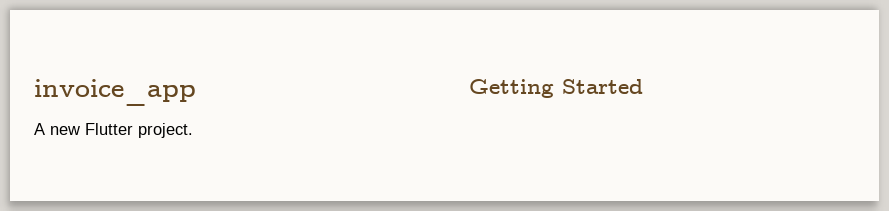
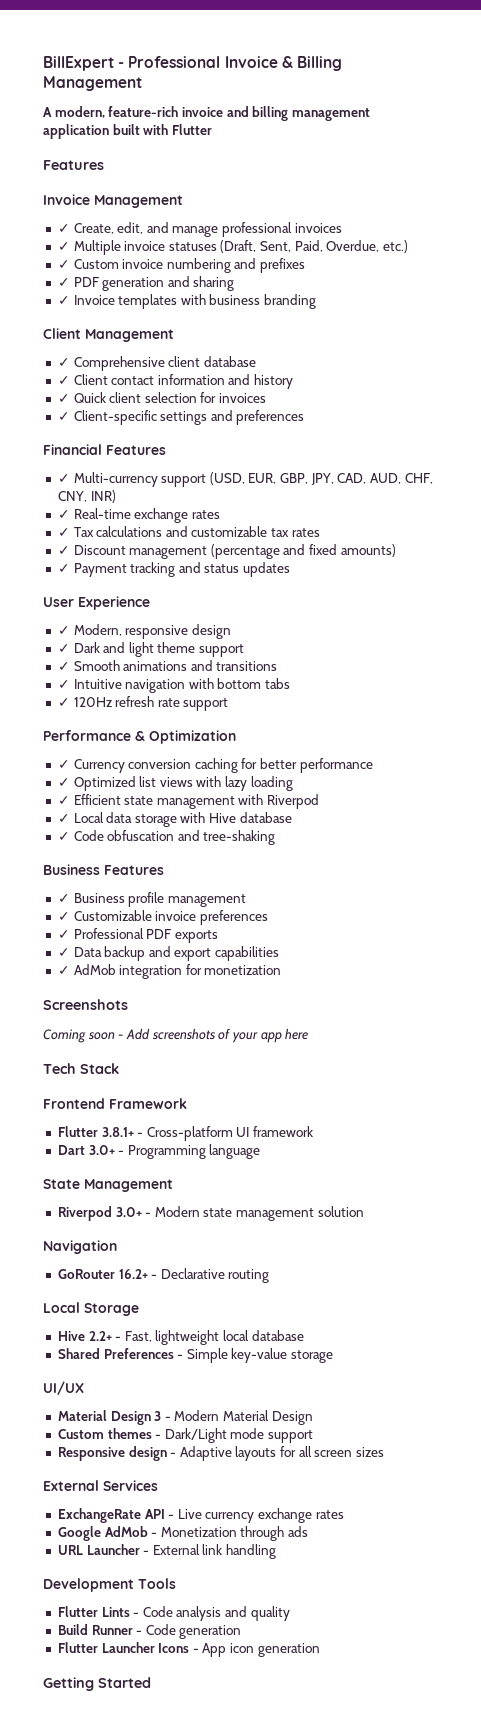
[34,79,196,106] [34,123,193,138] invoice_app // A new Flutter project. -> [43,56,342,71] [43,76,142,91] [43,106,370,121] [43,124,212,139] [43,160,104,170] [43,194,183,208] [57,222,342,237] [57,240,409,255] [57,258,306,273] [57,276,235,291] [57,294,317,309] [43,328,174,342] [57,356,256,371] [57,374,294,389] [57,392,267,403] [57,410,305,425] [43,444,166,455] [57,472,433,487] [57,490,116,503] [57,508,220,523] [57,526,320,537] [57,544,396,559] [57,562,291,577] [43,596,150,610] [57,624,231,639] [57,642,245,657] [57,660,278,671] [57,678,291,693] [57,696,229,711] [43,730,236,744] [57,758,373,773] [57,776,293,791] [57,794,320,809] [57,812,292,827] [57,830,276,845] [43,864,164,875] [57,892,246,907] [57,910,268,925] [57,928,218,943] [57,946,280,961] [57,964,282,979] [43,999,128,1010] [43,1028,309,1043] [43,1063,119,1074] [43,1098,187,1109] [57,1126,314,1141] [57,1144,261,1159] [43,1179,173,1192] [57,1206,364,1221] [43,1240,117,1254] [57,1268,270,1283] [43,1302,139,1316] [57,1330,304,1345] [57,1348,334,1363] [43,1381,84,1395] [57,1410,313,1425] [57,1428,314,1443] [57,1446,385,1461] [43,1480,158,1491] [57,1508,344,1523] [57,1526,309,1541] [57,1544,277,1559] [43,1578,176,1592] [57,1606,290,1621] [57,1624,242,1639] [57,1642,320,1657] BillExpert - Professional Invoice & Billing Management // A modern, feature-rich invoice and billing management application built with Flutter // Features // Invoice Management // ✓ Create, edit, and manage professional invoices // ✓ Multiple invoice statuses (Draft, Sent, Paid, Overdue, etc.) // ✓ Custom invoice numbering and prefixes // ✓ PDF generation and sharing // ✓ Invoice templates with business branding // Client Management // ✓ Comprehensive client database // ✓ Client contact information and history // ✓ Quick client selection for invoices // ✓ Client-specific settings and preferences // Financial Features // ✓ Multi-currency support (USD, EUR, GBP, JPY, CAD, AUD, CHF, CNY, INR) // ✓ Real-time exchange rates // ✓ Tax calculations and customizable tax rates // ✓ Discount management (percentage and fixed amounts) // ✓ Payment tracking and status updates // User Experience // ✓ Modern, responsive design // ✓ Dark and light theme support // ✓ Smooth animations and transitions // ✓ Intuitive navigation with bottom tabs // ✓ 120Hz refresh rate support // Performance & Optimization // ✓ Currency conversion caching for better performance // ✓ Optimized list views with lazy loading // ✓ Efficient state management with Riverpod // ✓ Local data storage with Hive database // ✓ Code obfuscation and tree-shaking // Business Features // ✓ Business profile management // ✓ Customizable invoice preferences // ✓ Professional PDF exports // ✓ Data backup and export capabilities // ✓ AdMob integration for monetization // Screenshots // Coming soon - Add screenshots of your app here // Tech Stack // Frontend Framework // Flutter 3.8.1+ - Cross-platform UI framework // Dart 3.0+ - Programming language // State Management // Riverpod 3.0+ - Modern state management solution // Navigation // GoRouter 16.2+ - Declarative routing // Local Storage // Hive 2.2+ - Fast, lightweight local database // Shared Preferences - Simple key-value storage // UI/UX // Material Design 3 - Modern Material Design // Custom themes - Dark/Light mode support // Responsive design - Adaptive layouts for all screen sizes // External Services // ExchangeRate API - Live currency exchange rates // Google AdMob - Monetization through ads // URL Launcher - External link handling // Development Tools // Flutter Lints - Code analysis and quality // Build Runner - Code generation // Flutter Launcher Icons - App icon generation

